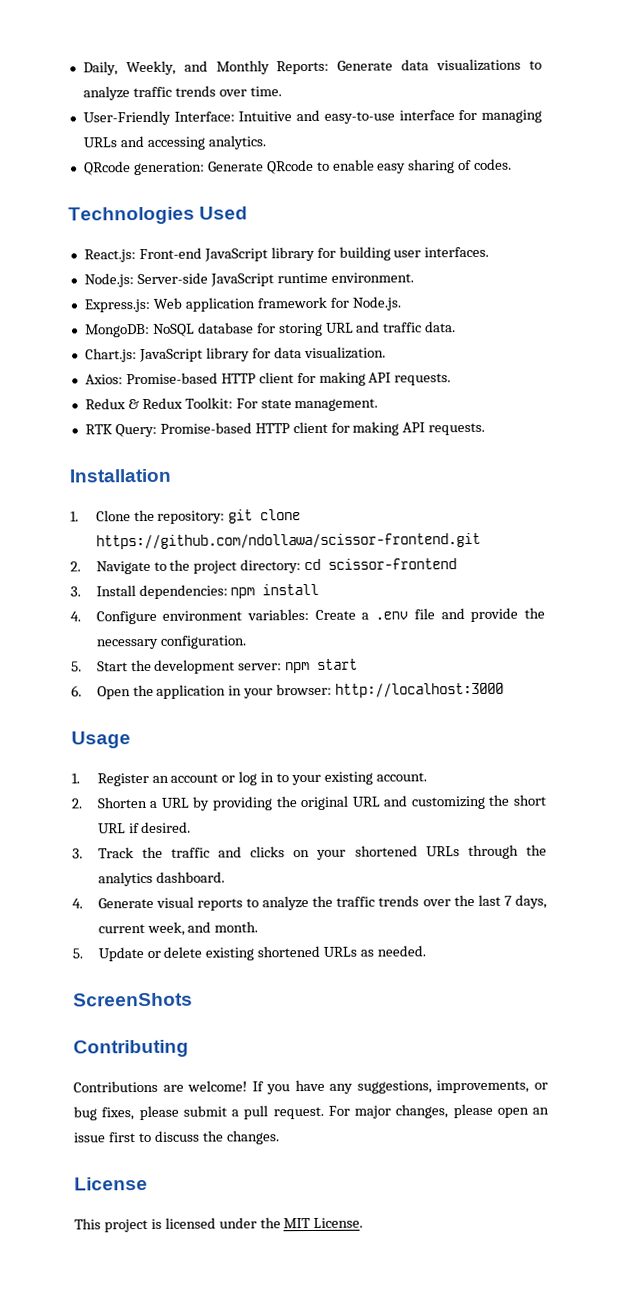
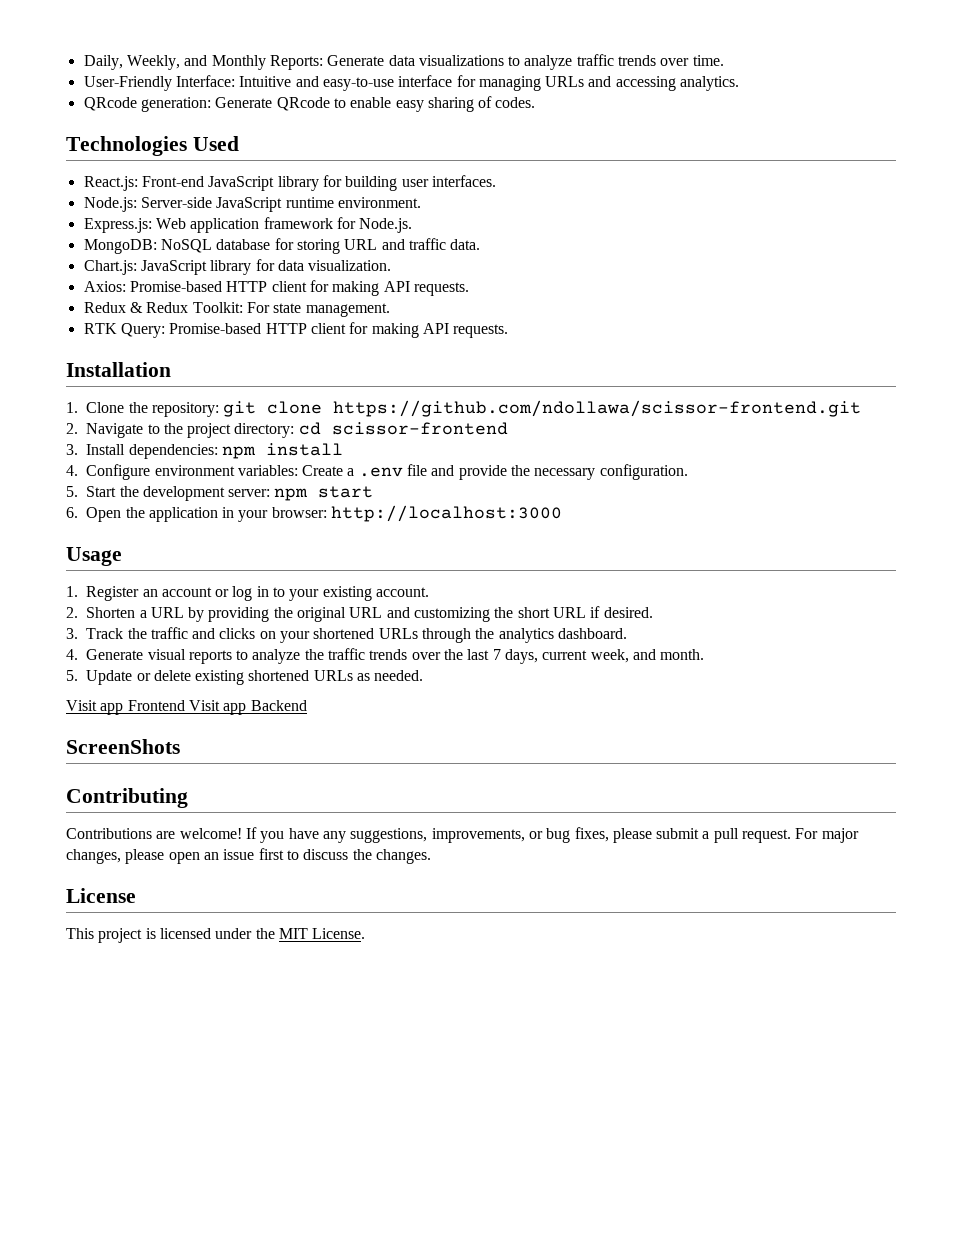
(427, 951) none -> [66,700,307,715] // Visit app Frontend Visit app Backend

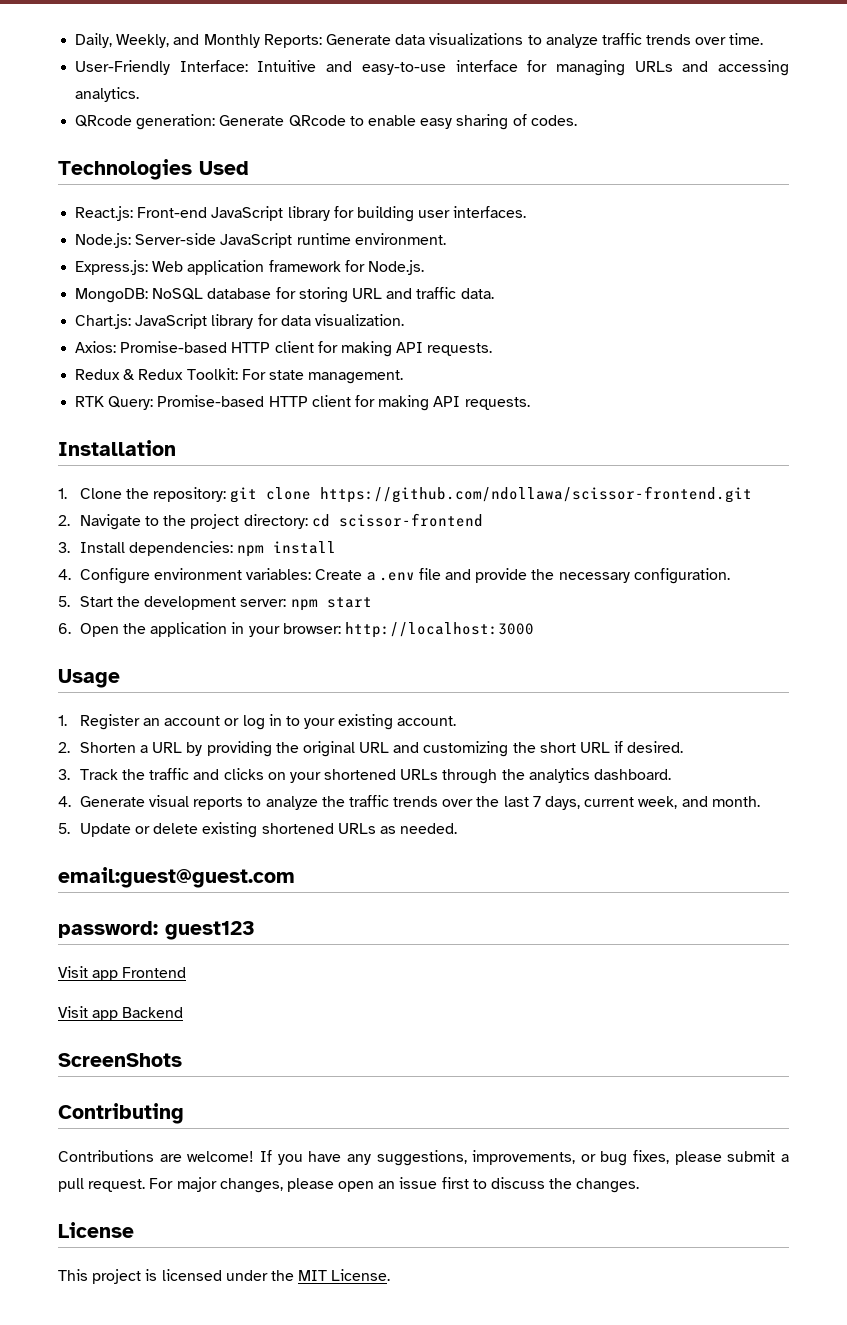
(424, 675) none -> [58,867,295,888] [58,921,255,940] // email:guest@guest.com // password: guest123
(185, 705) none -> (187, 972) //

